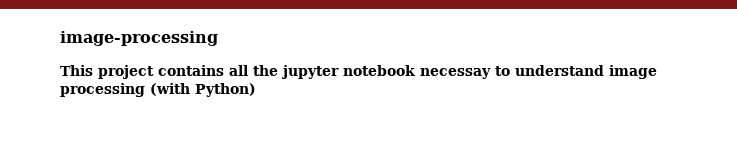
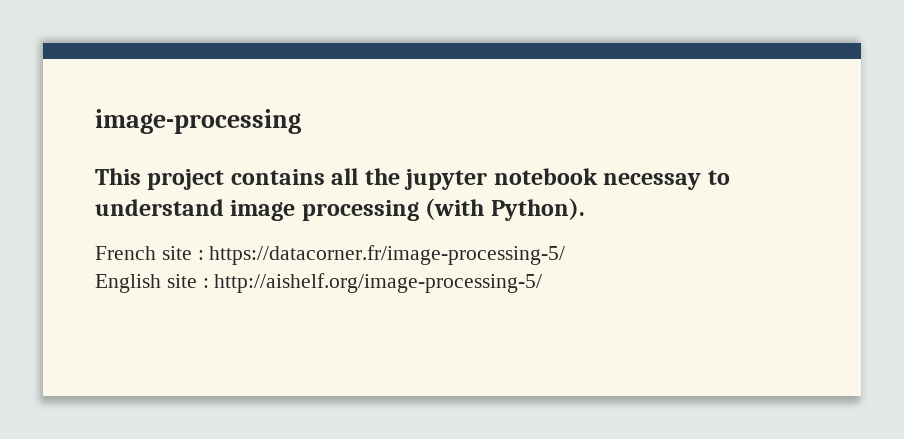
[195,83,256,97] Python) -> [490,198,585,221] [95,245,566,265] [95,273,543,293] Python). // French site : https://datacorner.fr/image-processing-5/ // English site : http://aishelf.org/image-processing-5/

